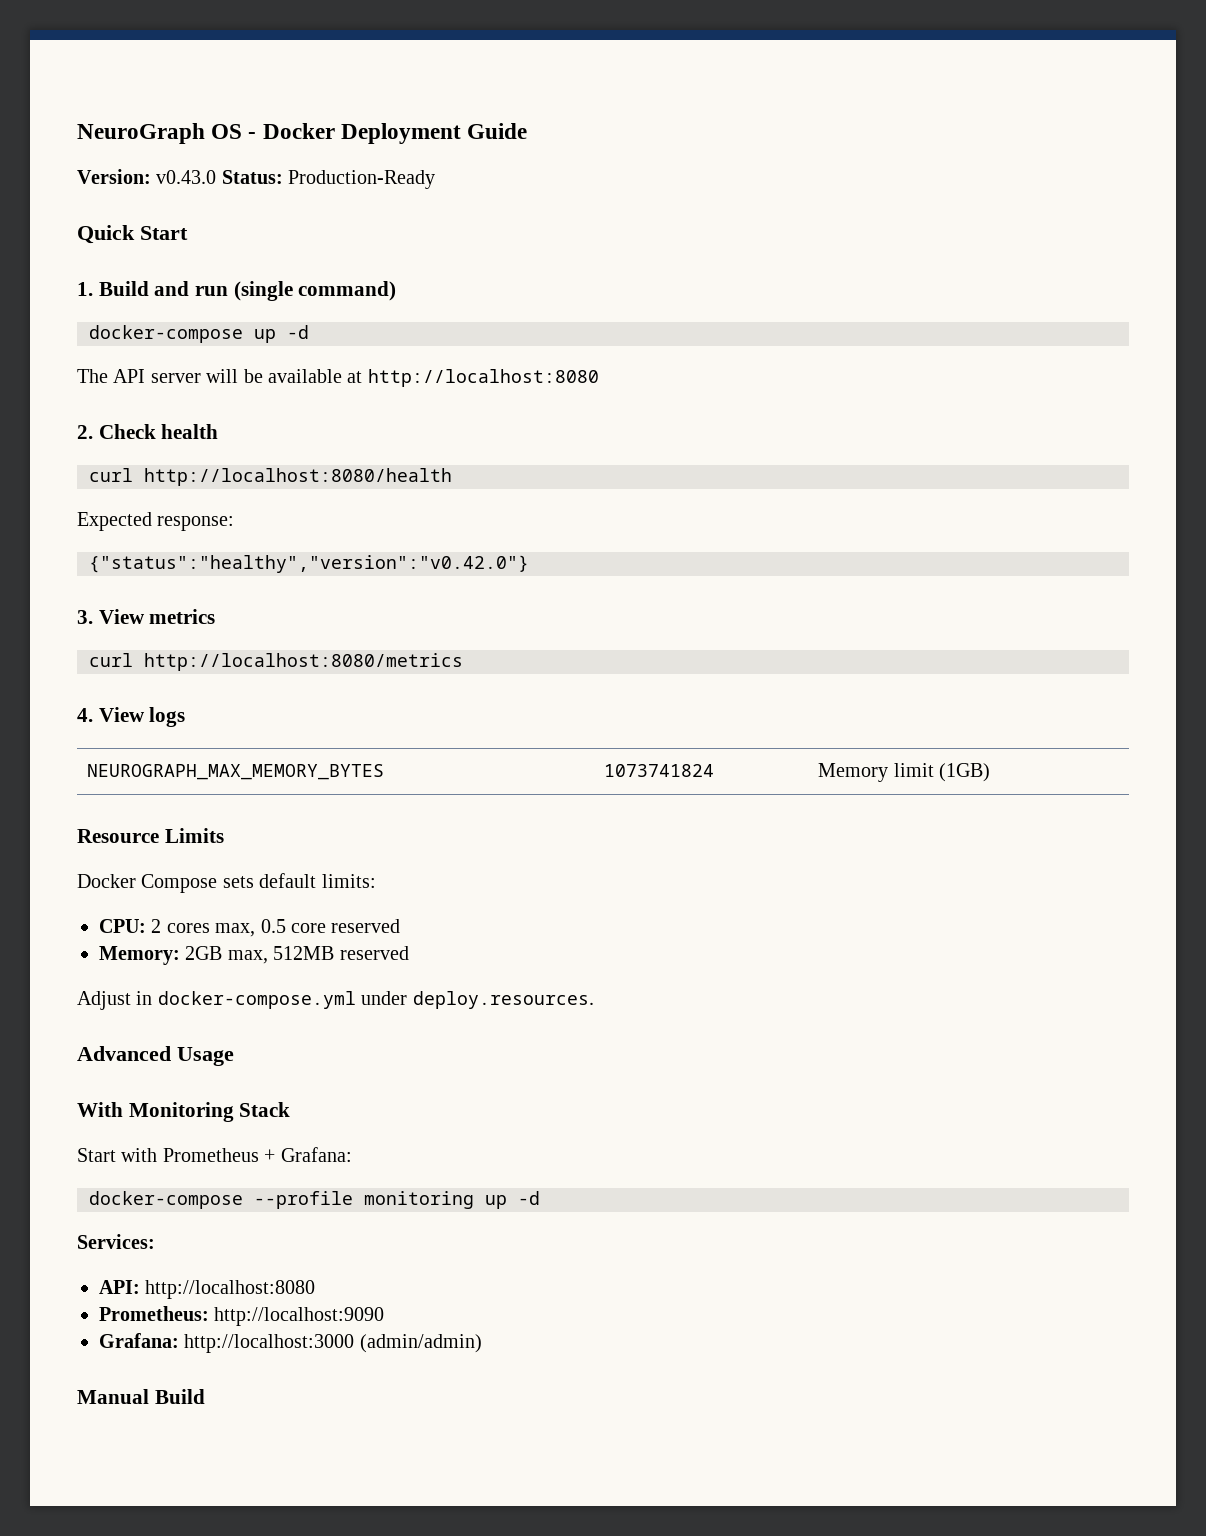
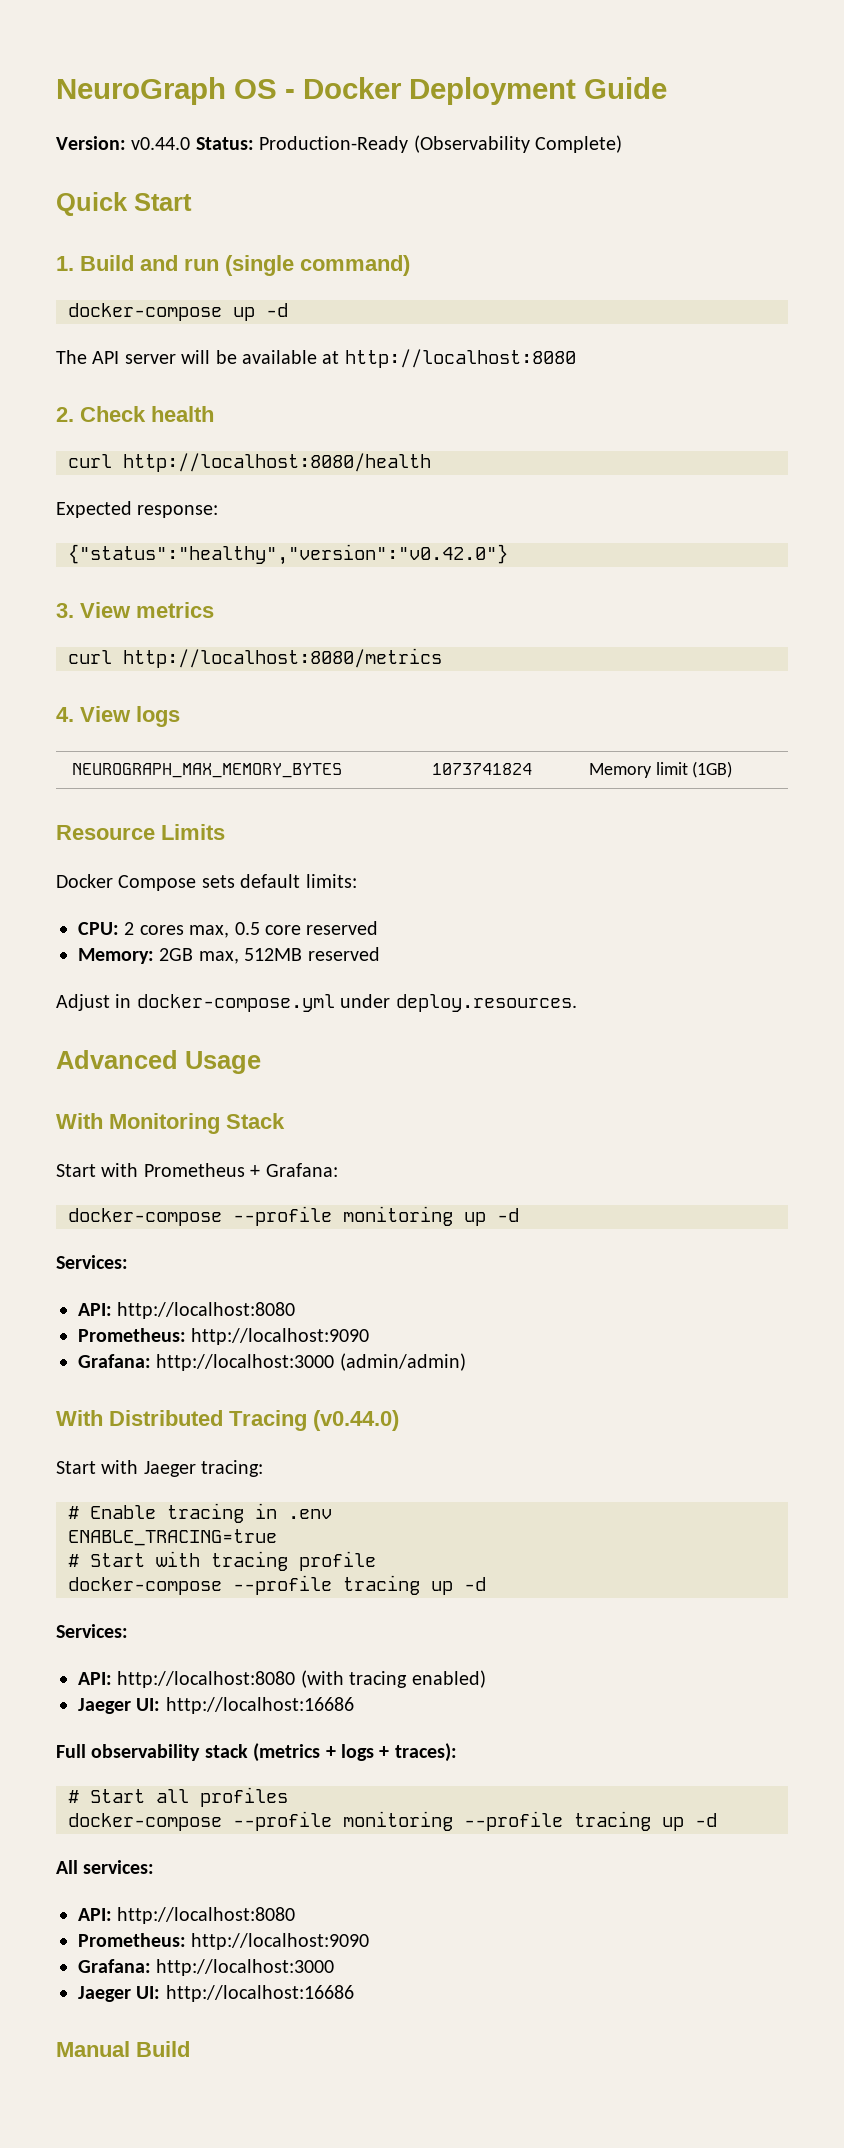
[156,170,217,184] v0.43.0 -> [131,137,191,150] v0.44.0
(436, 179) none -> [413,135,622,153] (Observability Complete)
(482, 1343) none -> [56,1410,399,1431] [56,1460,264,1477] [68,1503,332,1523] [68,1529,277,1546] [68,1551,376,1571] [68,1575,486,1595] [56,1624,128,1638] [78,1670,486,1688] [78,1697,354,1714] [56,1743,457,1762] [68,1787,288,1807] [68,1811,717,1831] [56,1860,155,1874] [78,1907,296,1924] [78,1933,370,1950] [78,1959,335,1976] [78,1985,354,2002] // With Distributed Tracing (v0.44.0) // Start with Jaeger tracing: // # Enable tracing in .env // ENABLE_TRACING=true // # Start with tracing profile // docker-compose --profile tracing up -d // Services: // API: http://localhost:8080 (with tracing enabled) // Jaeger UI: http://localhost:16686 // Full observability stack (metrics + logs + traces): // # Start all profiles // docker-compose --profile monitoring --profile tracing up -d // All services: // API: http://localhost:8080 // Prometheus: http://localhost:9090 // Grafana: http://localhost:3000 // Jaeger UI: http://localhost:16686

